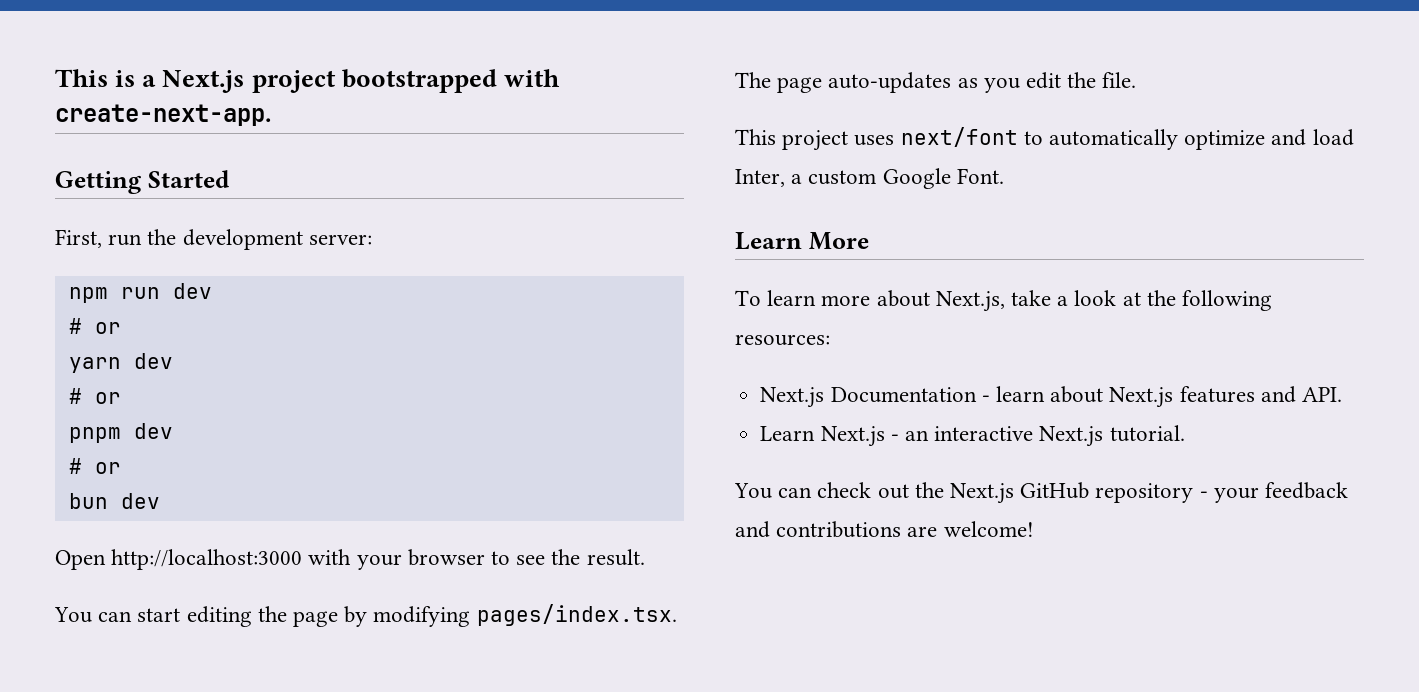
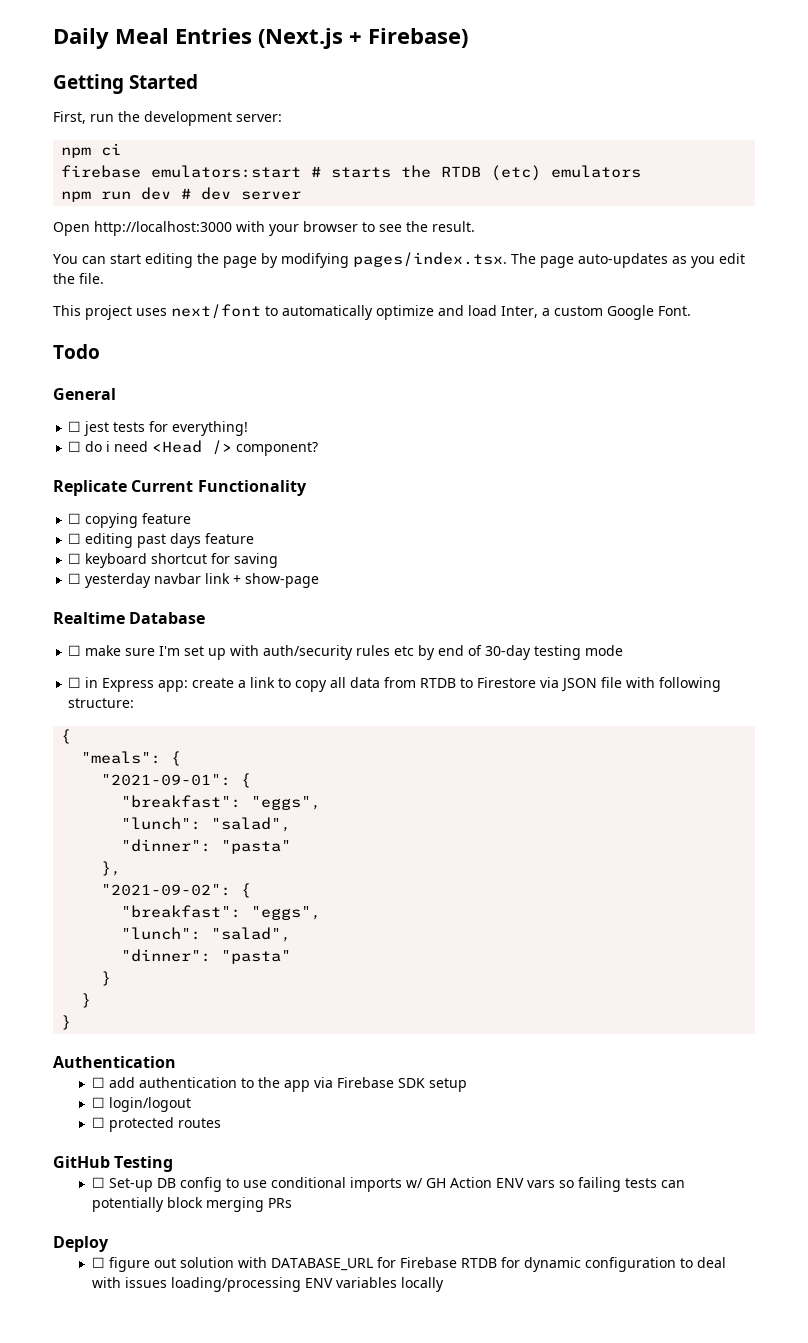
[55,69,560,93] [55,104,271,126] This is a Next.js project bootstrapped with create-next-app. -> [53,28,468,49] Daily Meal Entries (Next.js + Firebase)
[120,283,212,299] [68,318,121,334] [68,353,173,373] [68,388,121,404] [68,423,173,443] [68,458,121,474] [68,493,160,509] run dev // # or // yarn dev // # or // pnpm dev // # or // bun dev -> [101,143,122,156] [61,165,642,181] [61,187,302,202] ci // firebase emulators:start # starts the RTDB (etc) emulators // npm run dev # dev server
[735,232,869,250] [735,290,1273,312] [735,334,830,346] [760,386,1342,408] [760,425,1185,447] [734,482,1349,504] [735,521,1034,538] Learn More // To learn more about Next.js, take a look at the following resources: // Next.js Documentation - learn about Next.js features and API. // Learn Next.js - an interactive Next.js tutorial. // You can check out the Next.js GitHub repository - your feedback and contributions are welcome! -> [53,344,100,359] [53,388,116,400] [68,421,249,436] [68,440,319,456] [53,480,307,496] [68,513,192,528] [68,533,255,548] [68,553,279,568] [68,573,320,588] [53,612,206,624] [68,645,624,660] [68,677,722,692] [68,698,135,708] [61,729,72,744] [81,751,182,766] [101,773,252,788] [121,795,322,810] [121,817,292,832] [121,839,292,854] [101,861,122,876] [101,883,252,898] [121,905,322,920] [121,927,292,942] [121,949,292,964] [101,971,112,986] [81,993,92,1008] [61,1015,72,1030] [53,1056,176,1068] [91,1077,467,1092] [91,1097,191,1112] [91,1117,221,1132] [53,1156,174,1172] [91,1177,685,1192] [91,1197,292,1212] [53,1236,109,1252] [91,1257,726,1272] [91,1277,444,1292] Todo // General // ☐ jest tests for everything! // ☐ do i need <Head /> component? // Replicate Current Functionality // ☐ copying feature // ☐ editing past days feature // ☐ keyboard shortcut for saving // ☐ yesterday navbar link + show-page // Realtime Database // ☐ make sure I'm set up with auth/security rules etc by end of 30-day testing mode // ☐ in Express app: create a link to copy all data from RTDB to Firestore via JSON file with following structure: // { // "meals": { // "2021-09-01": { // "breakfast": "eggs", // "lunch": "salad", // "dinner": "pasta" // }, // "2021-09-02": { // "breakfast": "eggs", // "lunch": "salad", // "dinner": "pasta" // } // } // } // Authentication // ☐ add authentication to the app via Firebase SDK setup // ☐ login/logout // ☐ protected routes // GitHub Testing // ☐ Set-up DB config to use conditional imports w/ GH Action ENV vars so failing tests can potentially block merging PRs // Deploy // ☐ figure out solution with DATABASE_URL for Firebase RTDB for dynamic configuration to deal with issues loading/processing ENV variables locally

